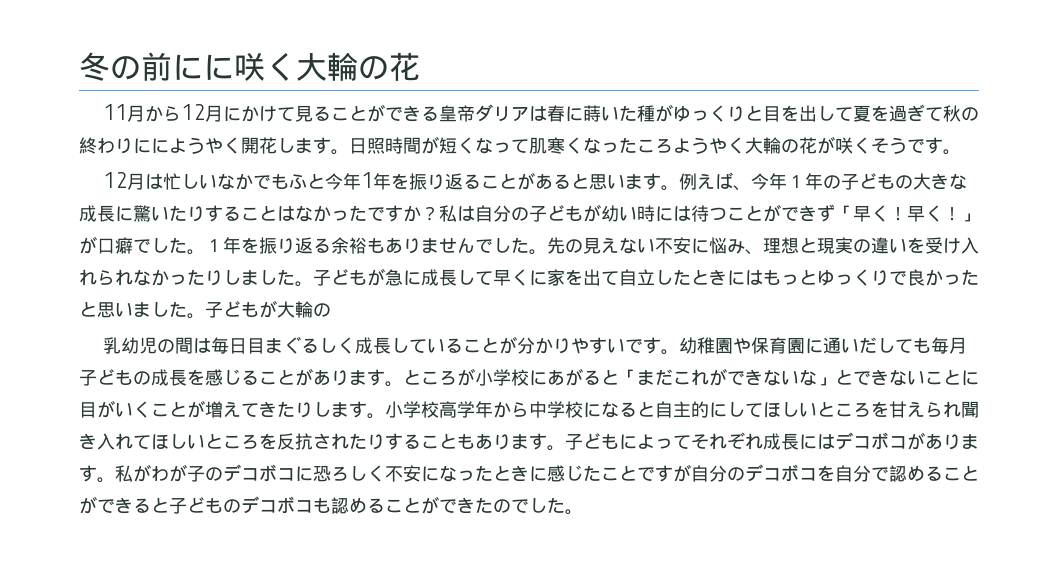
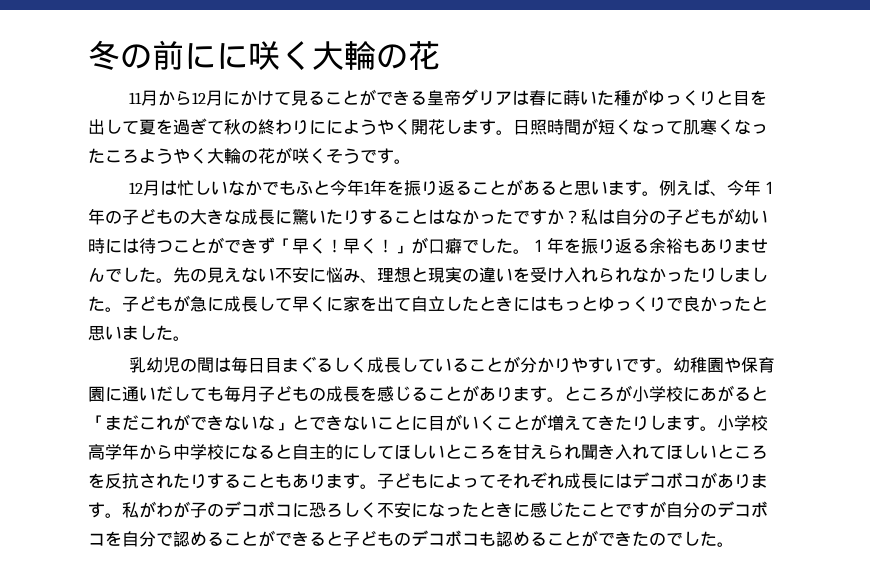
[205,300,331,318] 子どもが大輪の -> (190, 338) none

